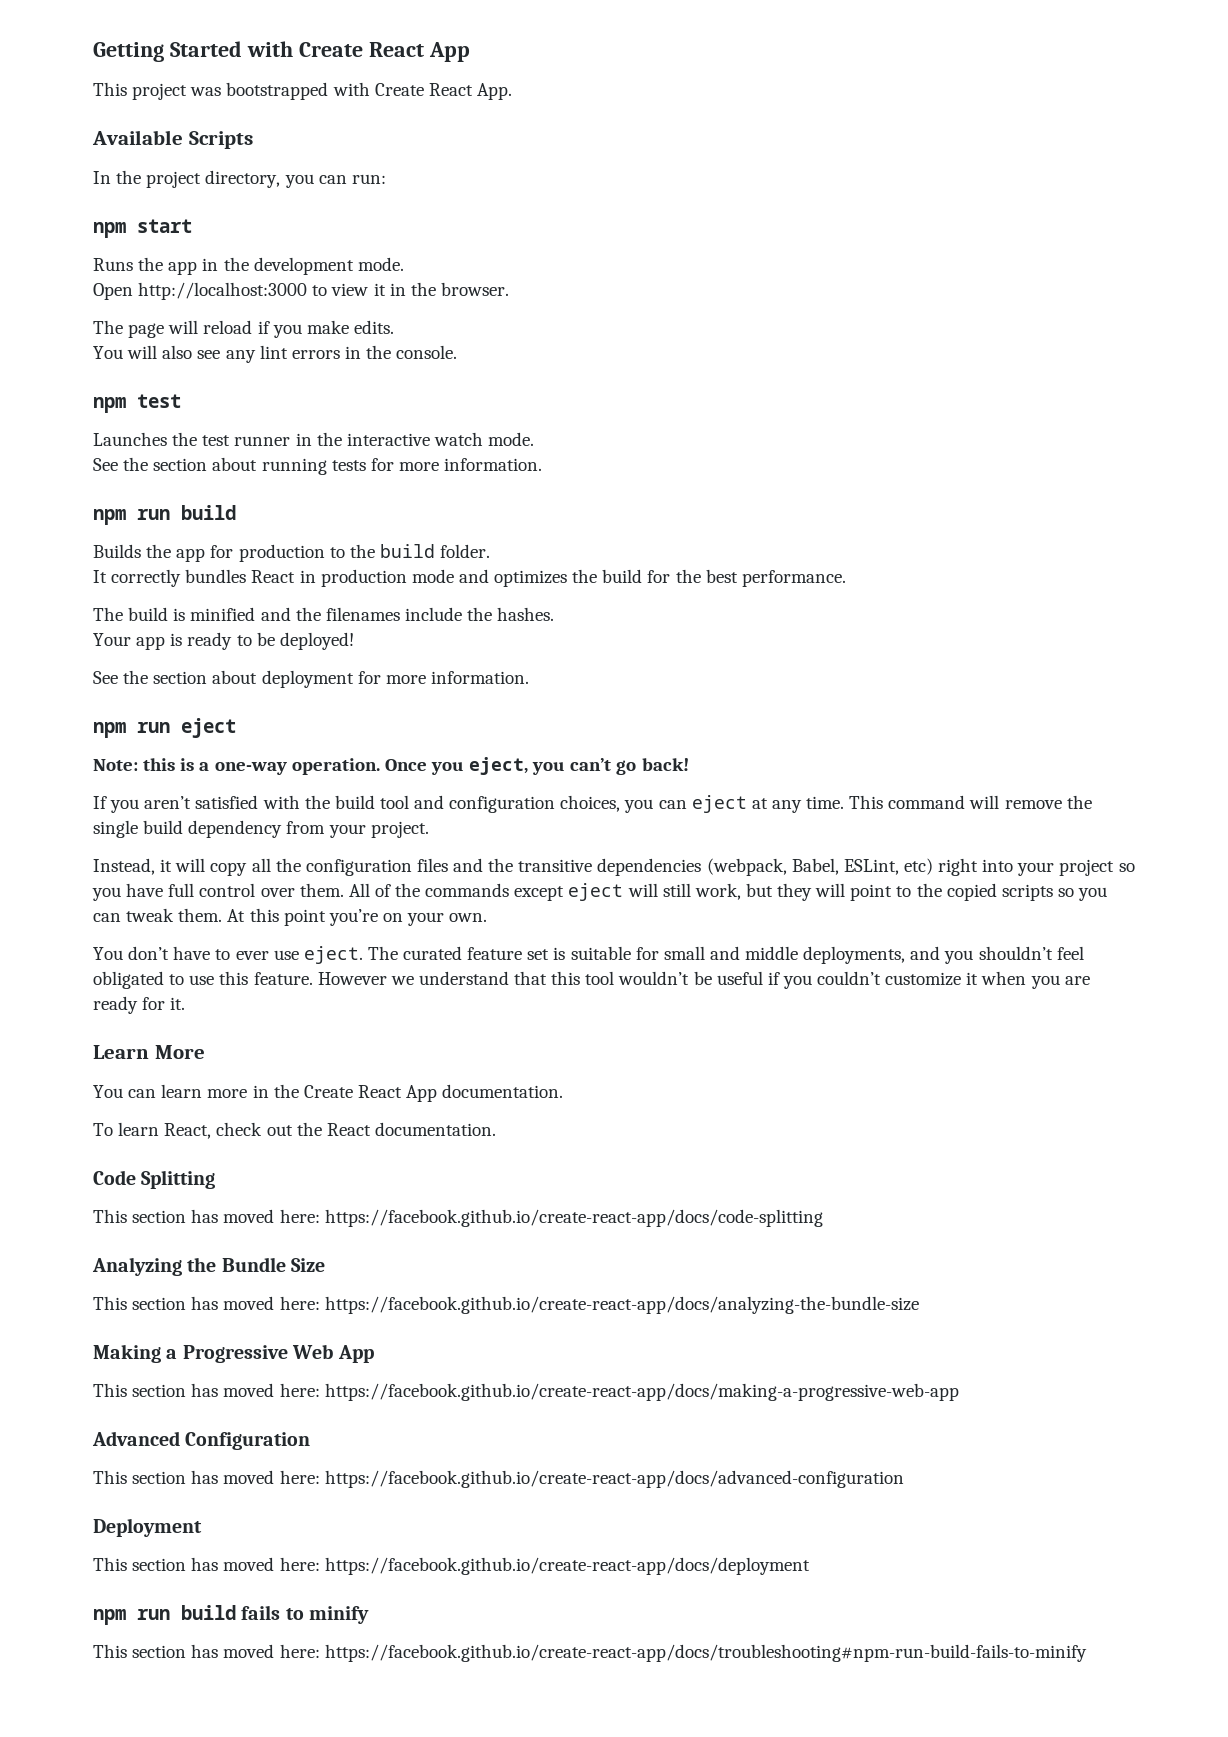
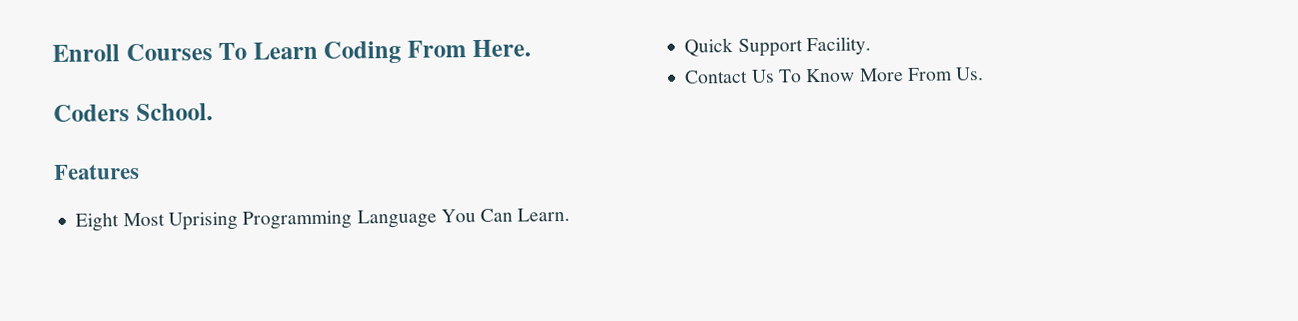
[93,41,470,62] [93,82,512,100] [92,130,253,149] [93,170,386,188] [93,219,192,238] [93,257,404,275] [93,282,509,300] [93,320,394,338] [93,345,458,363] [93,394,181,413] [93,432,535,446] [93,457,543,475] [93,505,236,525] [93,544,491,562] [93,569,846,587] [93,607,555,621] [93,632,354,650] [93,670,529,688] [93,718,236,738] [93,757,689,775] [93,795,1092,813] [93,820,429,838] [93,858,1135,876] [92,883,1108,901] [93,908,488,926] [93,946,1084,964] [93,971,1090,989] [93,996,186,1014] [93,1045,205,1059] [93,1084,564,1102] [93,1122,496,1139] [93,1170,216,1189] [93,1209,823,1227] [92,1257,326,1276] [93,1296,919,1314] [93,1344,374,1363] [93,1383,959,1401] [92,1431,311,1450] [93,1470,904,1488] [93,1518,202,1537] [93,1557,810,1575] [93,1605,370,1625] [93,1644,1087,1662] Getting Started with Create React App // This project was bootstrapped with Create React App. // Available Scripts // In the project directory, you can run: // npm start // Runs the app in the development mode. // Open http://localhost:3000 to view it in the browser. // The page will reload if you make edits. // You will also see any lint errors in the console. // npm test // Launches the test runner in the interactive watch mode. // See the section about running tests for more information. // npm run build // Builds the app for production to the build folder. // It correctly bundles React in production mode and optimizes the build for the best performance. // The build is minified and the filenames include the hashes. // Your app is ready to be deployed! // See the section about deployment for more information. // npm run eject // Note: this is a one-way operation. Once you eject, you can’t go back! // If you aren’t satisfied with the build tool and configuration choices, you can eject at any time. This command will remove the single build dependency from your project. // Instead, it will copy all the configuration files and the transitive dependencies (webpack, Babel, ESLint, etc) right into your project so you have full control over them. All of the commands except eject will still work, but they will point to the copied scripts so you can tweak them. At this point you’re on your own. // You don’t have to ever use eject. The curated feature set is suitable for small and middle deployments, and you shouldn’t feel obligated to use this feature. However we understand that this tool wouldn’t be useful if you couldn’t customize it when you are ready for it. // Learn More // You can learn more in the Create React App documentation. // To learn React, check out the React documentation. // Code Splitting // This section has moved here: https://facebook.github.io/create-react-app/docs/code-splitting // Analyzing the Bundle Size // This section has moved here: https://facebook.github.io/create-react-app/docs/analyzing-the-bundle-size // Making a Progressive Web App // This section has moved here: https://facebook.github.io/create-react-app/docs/making-a-progressive-web-app // Advanced Configuration // This section has moved here: https://facebook.github.io/create-react-app/docs/advanced-configuration // Deployment // This section has moved here: https://facebook.github.io/create-react-app/docs/deployment // npm run build fails to minify // This section has moved here: https://facebook.github.io/create-react-app/docs/troubleshooting#npm-run-build-fails-to-minify -> [52,39,531,64] [53,103,213,122] [54,163,140,180] [75,207,571,232] [684,36,871,57] [684,67,985,84] Enroll Courses To Learn Coding From Here. // Coders School. // Features // Eight Most Uprising Programming Language You Can Learn. // Quick Support Facility. // Contact Us To Know More From Us.

